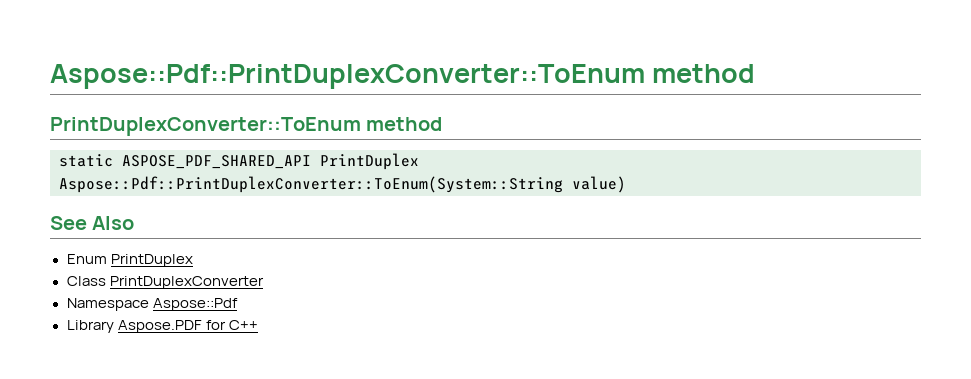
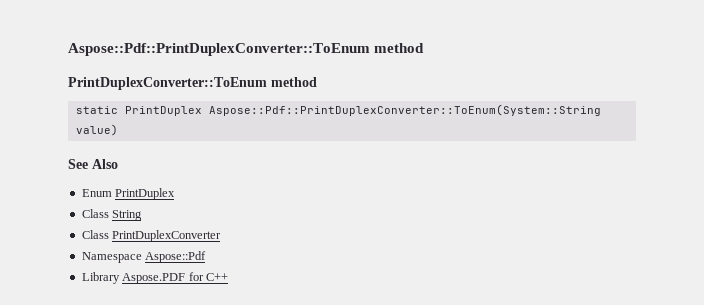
[122,155,311,169] ASPOSE_PDF_SHARED_API -> (118, 110) none
(193, 260) none -> [81,209,143,221] // Class String

